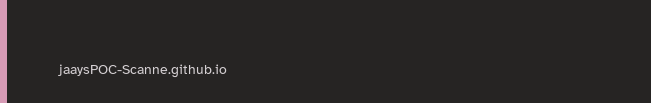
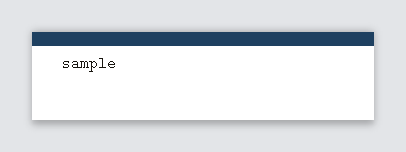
[58,64,227,78] jaaysPOC-Scanne.github.io -> [62,56,116,72] sample

